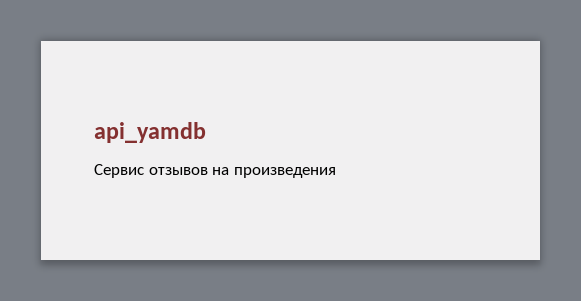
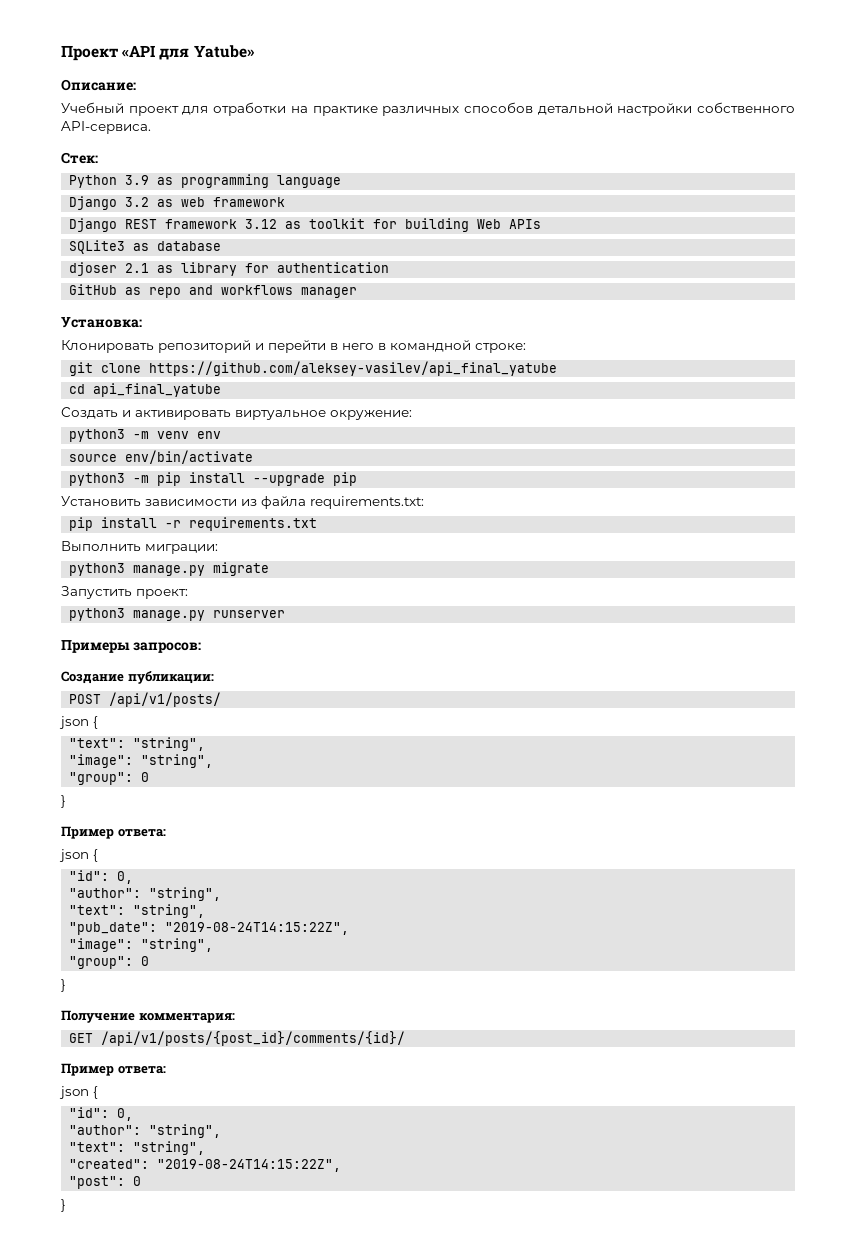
[94,122,206,143] [94,164,336,178] api_yamdb // Сервис отзывов на произведения -> [61,45,255,61] [61,79,136,91] [61,102,795,116] [61,121,151,134] [61,152,98,164] [69,174,342,188] [69,196,286,210] [69,218,542,232] [69,240,222,254] [69,262,390,276] [69,284,358,298] [61,317,142,328] [61,340,526,353] [69,361,558,376] [69,383,222,397] [61,407,412,420] [69,429,222,442] [69,450,254,464] [69,472,358,486] [61,496,424,509] [69,517,318,531] [61,541,218,554] [69,562,270,576] [61,586,188,599] [69,608,286,621] [61,640,201,653] [61,671,214,684] [69,692,222,707] [59,716,98,729] [69,737,206,751] [69,754,214,768] [69,772,150,785] [61,795,66,808] [61,826,166,839] [59,849,98,862] [69,870,134,884] [69,887,222,901] [69,904,206,918] [69,922,350,935] [69,938,214,952] [69,956,150,969] [61,979,66,992] [61,1010,235,1023] [69,1031,406,1046] [61,1063,166,1076] [59,1086,98,1099] [69,1107,134,1121] [69,1124,222,1138] [69,1141,206,1155] [69,1159,342,1172] [69,1176,142,1189] [61,1199,66,1212] Проект «API для Yatube» // Описание: // Учебный проект для отработки на практике различных способов детальной настройки собственного API-сервиса. // Стек: // Python 3.9 as programming language // Django 3.2 as web framework // Django REST framework 3.12 as toolkit for building Web APIs // SQLite3 as database // djoser 2.1 as library for authentication // GitHub as repo and workflows manager // Установка: // Клонировать репозиторий и перейти в него в командной строке: // git clone https://github.com/aleksey-vasilev/api_final_yatube // cd api_final_yatube // Cоздать и активировать виртуальное окружение: // python3 -m venv env // source env/bin/activate // python3 -m pip install --upgrade pip // Установить зависимости из файла requirements.txt: // pip install -r requirements.txt // Выполнить миграции: // python3 manage.py migrate // Запустить проект: // python3 manage.py runserver // Примеры запросов: // Создание публикации: // POST /api/v1/posts/ // json { // "text": "string", // "image": "string", // "group": 0 // } // Пример ответа: // json { // "id": 0, // "author": "string", // "text": "string", // "pub_date": "2019-08-24T14:15:22Z", // "image": "string", // "group": 0 // } // Получение комментария: // GET /api/v1/posts/{post_id}/comments/{id}/ // Пример ответа: // json { // "id": 0, // "author": "string", // "text": "string", // "created": "2019-08-24T14:15:22Z", // "post": 0 // }

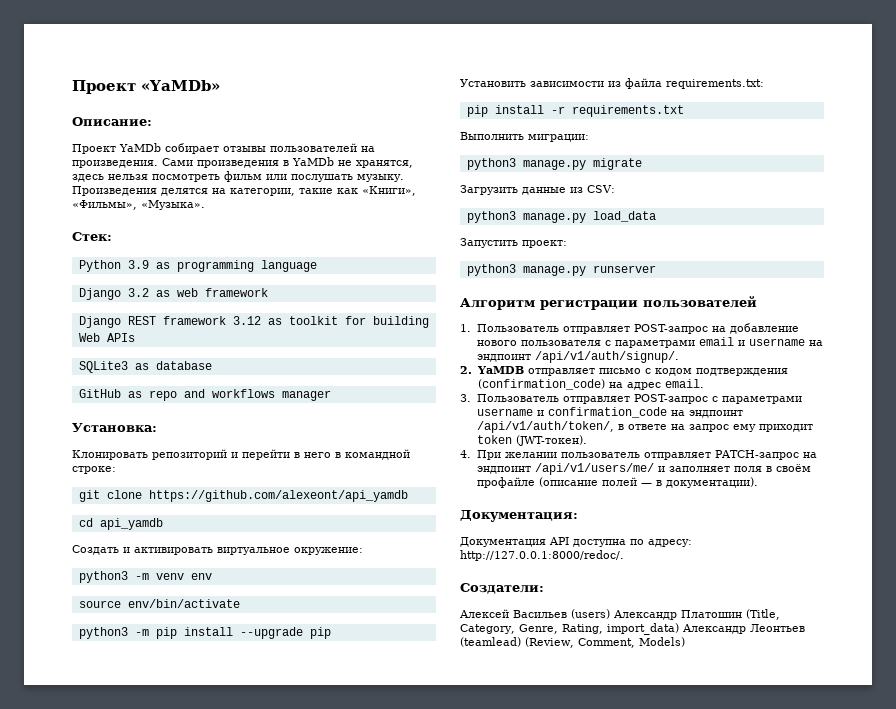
[61,45,255,61] [61,79,136,91] [61,102,795,116] [61,121,151,134] Проект «API для Yatube» // Описание: // Учебный проект для отработки на практике различных способов детальной настройки собственного API-сервиса. -> [72,80,220,94] [72,117,152,126] [72,143,375,154] [72,157,413,168] [72,171,404,182] [72,186,416,196] [72,200,205,210] Проект «YaMDb» // Описание: // Проект YaMDb собирает отзывы пользователей на произведения. Сами произведения в YaMDb не хранятся, здесь нельзя посмотреть фильм или послушать музыку. Произведения делятся на категории, такие как «Книги», «Фильмы», «Музыка».
[69,262,390,276] // djoser 2.1 as library for authentication -> (212, 365) none
[149,361,558,376] https://github.com/aleksey-vasilev/api_final_yatube -> [148,490,408,502] https://github.com/alexeont/api_yamdb
[93,383,222,397] api_final_yatube -> [99,518,163,530] api_yamdb
(270, 569) none -> [460,185,615,195] [466,211,656,223] // Загрузить данные из CSV: // python3 manage.py load_data
[61,640,201,653] [61,671,214,684] [69,692,222,707] [59,716,98,729] [69,737,206,751] [69,754,214,768] [69,772,150,785] [61,795,66,808] [61,826,166,839] [59,849,98,862] [69,870,134,884] [69,887,222,901] [69,904,206,918] [69,922,350,935] [69,938,214,952] [69,956,150,969] [61,979,66,992] [61,1010,235,1023] [69,1031,406,1046] [61,1063,166,1076] [59,1086,98,1099] [69,1107,134,1121] [69,1124,222,1138] [69,1141,206,1155] [69,1159,342,1172] [69,1176,142,1189] [61,1199,66,1212] Примеры запросов: // Создание публикации: // POST /api/v1/posts/ // json { // "text": "string", // "image": "string", // "group": 0 // } // Пример ответа: // json { // "id": 0, // "author": "string", // "text": "string", // "pub_date": "2019-08-24T14:15:22Z", // "image": "string", // "group": 0 // } // Получение комментария: // GET /api/v1/posts/{post_id}/comments/{id}/ // Пример ответа: // json { // "id": 0, // "author": "string", // "text": "string", // "created": "2019-08-24T14:15:22Z", // "post": 0 // } -> [460,296,757,310] [460,323,800,334] [476,337,823,348] [476,351,679,363] [460,366,788,376] [477,379,704,390] [460,394,803,404] [476,407,743,418] [476,421,813,433] [476,435,588,446] [460,450,817,460] [476,463,811,475] [476,477,758,488] [460,510,578,522] [460,537,692,547] [460,550,624,561] [460,583,544,594] [460,609,780,620] [460,623,805,635] [460,637,685,648] Алгоритм регистрации пользователей // 1. Пользователь отправляет POST-запрос на добавление нового пользователя с параметрами email и username на эндпоинт /api/v1/auth/signup/. // 2. YaMDB отправляет письмо с кодом подтверждения (confirmation_code) на адрес email. // 3. Пользователь отправляет POST-запрос с параметрами username и confirmation_code на эндпоинт /api/v1/auth/token/, в ответе на запрос ему приходит token (JWT-токен). // 4. При желании пользователь отправляет PATCH-запрос на эндпоинт /api/v1/users/me/ и заполняет поля в своём профайле (описание полей — в документации). // Документация: // Документация API доступна по адресу: http://127.0.0.1:8000/redoc/. // Создатели: // Алексей Васильев (users) Александр Платошин (Title, Category, Genre, Rating, import_data) Александр Леонтьев (teamlead) (Review, Comment, Models)

